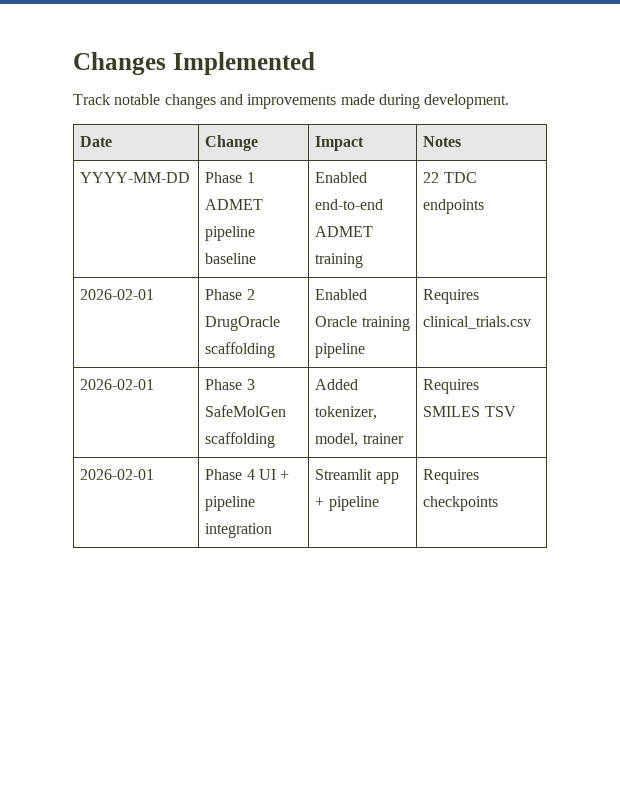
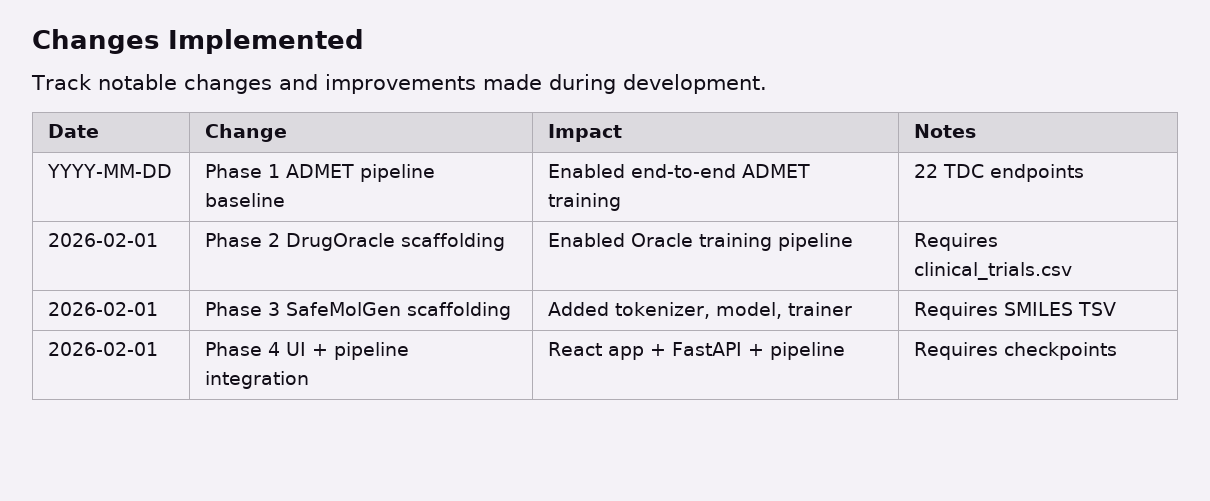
[315,469,373,480] Streamlit -> [548,342,603,356] React
(325, 502) none -> [672,342,765,356] FastAPI +

